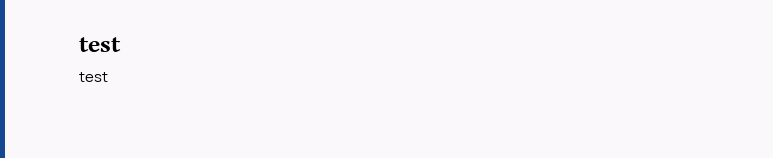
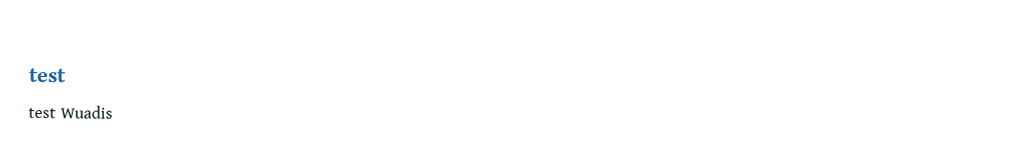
(108, 77) none -> [59,105,113,119] Wuadis

